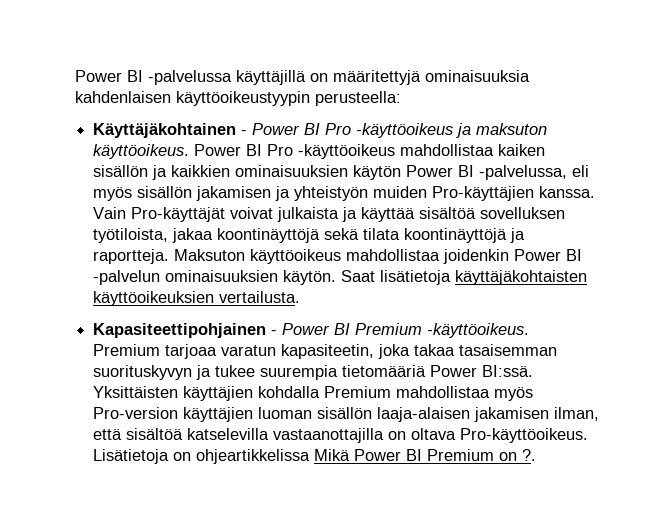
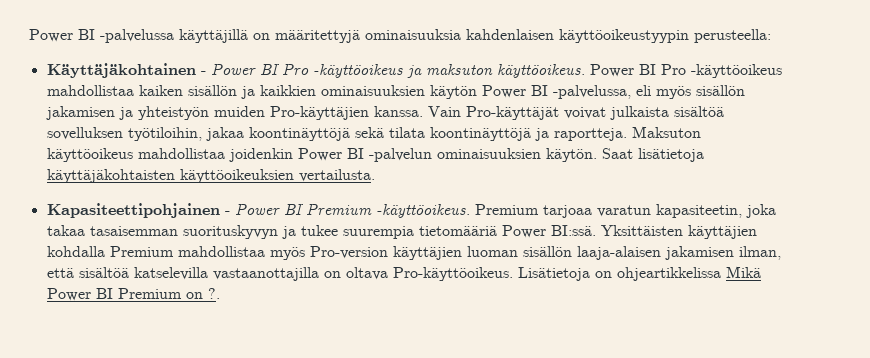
[342,207,416,222] ja käyttää -> (669, 113) none
[93,228,169,243] työtiloista, -> [127,127,202,141] työtiloihin,

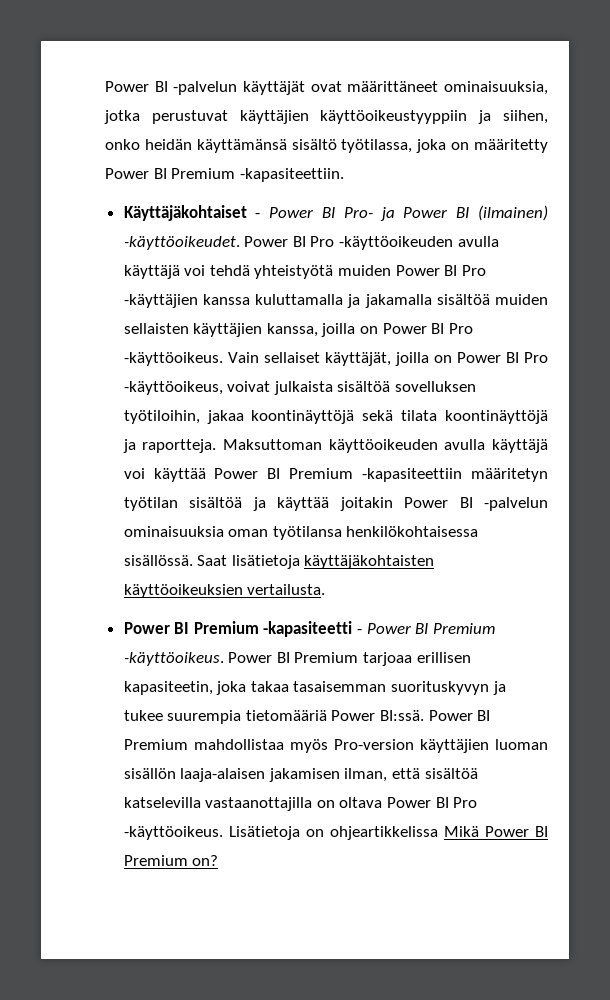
[29,29,771,43] [46,63,782,78] [46,85,745,99] [45,106,559,120] Power BI -palvelussa käyttäjillä on määritettyjä ominaisuuksia kahdenlaisen käyttöoikeustyypin perusteella: // Käyttäjäkohtainen - Power BI Pro -käyttöoikeus ja maksuton käyttöoikeus. Power BI Pro -käyttöoikeus mahdollistaa kaiken sisällön ja kaikkien ominaisuuksien käytön Power BI -palvelussa, eli myös sisällön jakamisen ja yhteistyön muiden Pro-käyttäjien kanssa. Vain Pro-käyttäjät -> [105,81,548,95] [104,110,548,124] [105,139,548,153] [105,168,344,182] [123,205,548,221] [123,236,499,250] [123,265,486,279] [123,294,548,308] [123,323,473,337] [123,352,549,366] [123,381,223,395] Power BI -palvelun käyttäjät ovat määrittäneet ominaisuuksia, jotka perustuvat käyttäjien käyttöoikeustyyppiin ja siihen, onko heidän käyttämänsä sisältö työtilassa, joka on määritetty Power BI Premium -kapasiteettiin. // Käyttäjäkohtaiset - Power BI Pro- ja Power BI (ilmainen) -käyttöoikeudet. Power BI Pro -käyttöoikeuden avulla käyttäjä voi tehdä yhteistyötä muiden Power BI Pro -käyttäjien kanssa kuluttamalla ja jakamalla sisältöä muiden sellaisten käyttäjien kanssa, joilla on Power BI Pro -käyttöoikeus. Vain sellaiset käyttäjät, joilla on Power BI Pro -käyttöoikeus,
[631,126,701,138] [46,148,597,162] Maksuton käyttöoikeus mahdollistaa joidenkin Power BI -palvelun ominaisuuksien käytön. -> [223,439,548,453] [123,468,548,482] [123,497,548,511] [123,526,479,540] [123,555,193,566] Maksuttoman käyttöoikeuden avulla käyttäjä voi käyttää Power BI Premium -kapasiteettiin määritetyn työtilan sisältöä ja käyttää joitakin Power BI -palvelun ominaisuuksia oman työtilansa henkilökohtaisessa sisällössä.
[46,203,220,218] Kapasiteettipohjainen -> [123,621,353,637] Power BI Premium -kapasiteetti
(470, 211) none -> [228,652,290,663] Power BI
[596,205,651,217] varatun -> [416,652,471,663] erillisen
[600,225,757,239] [46,246,105,257] Yksittäisten käyttäjien kohdalla -> [428,710,491,721] Power BI
[392,267,513,281] Pro-käyttöoikeus. -> [387,797,478,808] [123,826,223,840] Power BI Pro -käyttöoikeus.
[185,288,220,299] on ?. -> [192,855,219,866] on?

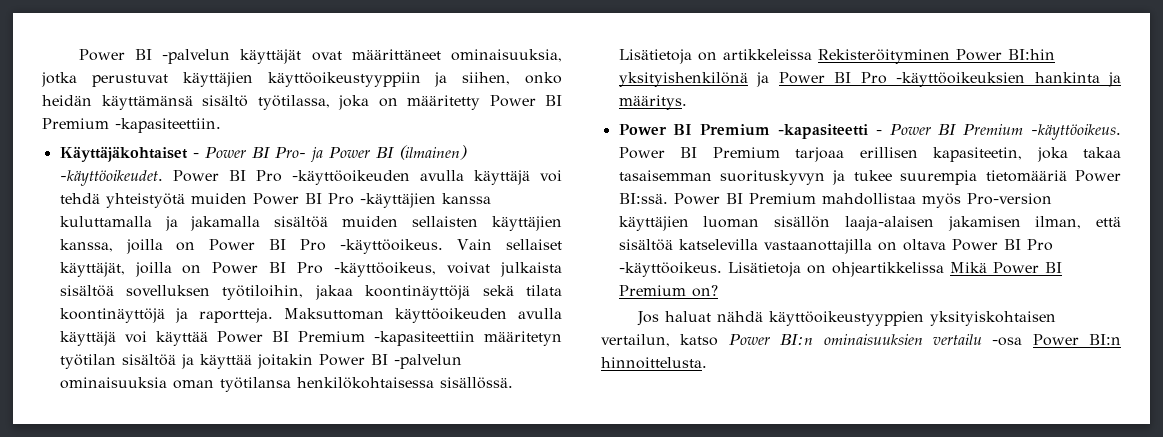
[197,555,435,569] [123,584,326,598] Saat lisätietoja käyttäjäkohtaisten käyttöoikeuksien vertailusta. -> [618,49,1055,64] [618,72,1121,87] [618,95,687,110] Lisätietoja on artikkeleissa Rekisteröityminen Power BI:hin yksityishenkilönä ja Power BI Pro -käyttöoikeuksien hankinta ja määritys.
(219, 860) none -> [636,311,1056,326] [601,334,1121,347] [601,357,707,369] // Jos haluat nähdä käyttöoikeustyyppien yksityiskohtaisen vertailun, katso Power BI:n ominaisuuksien vertailu -osa Power BI:n hinnoittelusta.

